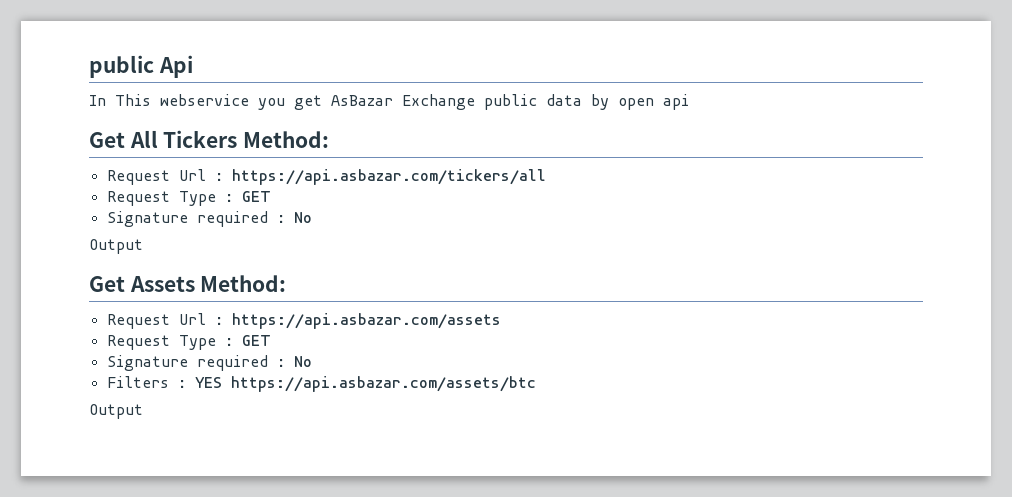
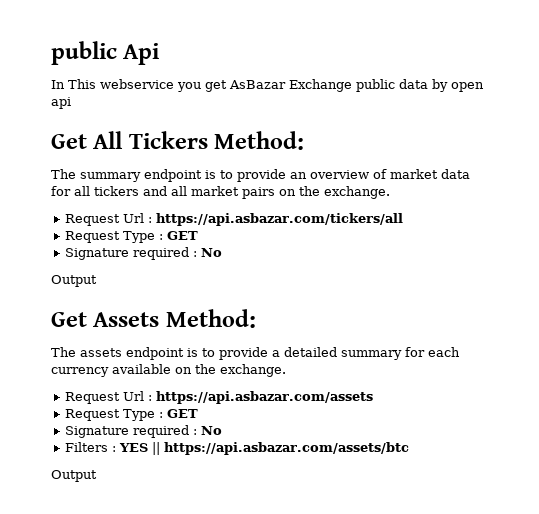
(330, 139) none -> [51,169,470,182] [51,186,390,199] // The summary endpoint is to provide an overview of market data for all tickers and all market pairs on the exchange.
(287, 283) none -> [51,347,460,360] [51,364,286,377] // The assets endpoint is to provide a detailed summary for each currency available on the exchange.
(222, 382) none -> [152,442,161,455] ||

